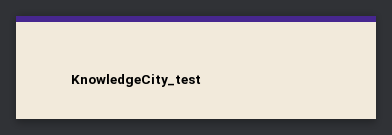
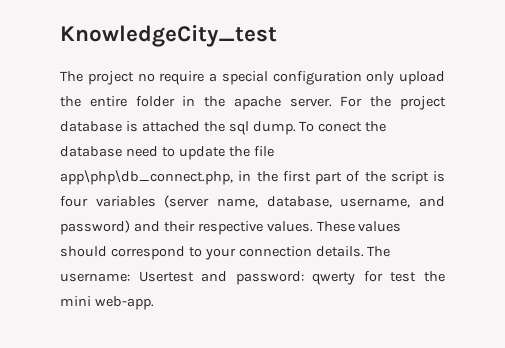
(201, 80) none -> [60,71,445,85] [60,96,446,110] [60,121,387,135] [60,146,274,160] [60,170,445,185] [60,195,445,208] [60,220,402,235] [60,246,391,260] [60,271,445,285] [60,296,154,310] // The project no require a special configuration only upload the entire folder in the apache server. For the project database is attached the sql dump. To conect the database need to update the file app\php\db_connect.php, in the first part of the script is four variables (server name, database, username, and password) and their respective values. These values should correspond to your connection details. The username: Usertest and password: qwerty for test the mini web-app.

